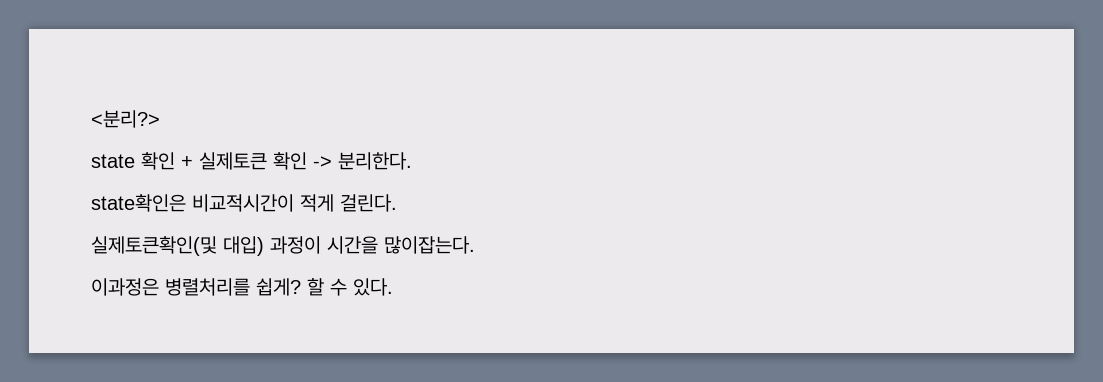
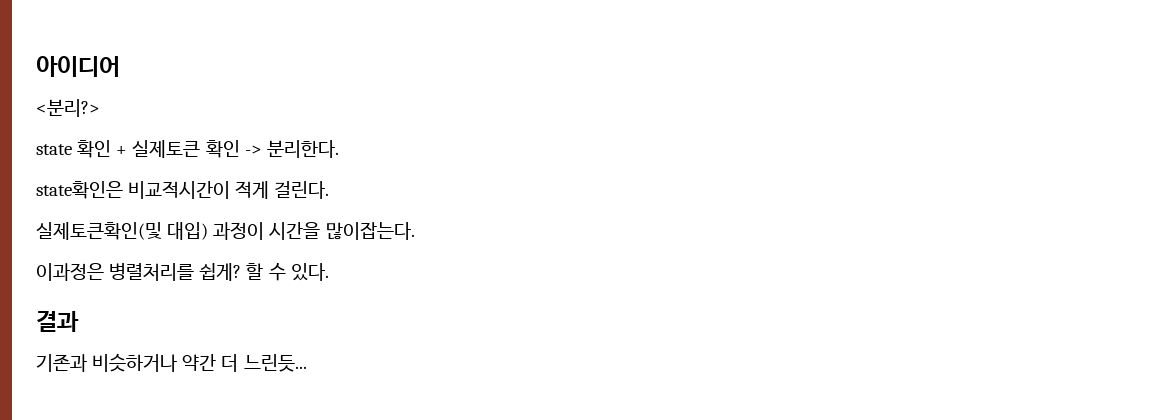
(91, 119) none -> [36,56,120,77] 아이디어 //
(393, 287) none -> [36,310,79,332] [36,353,307,372] // 결과 // 기존과 비슷하거나 약간 더 느린듯...

